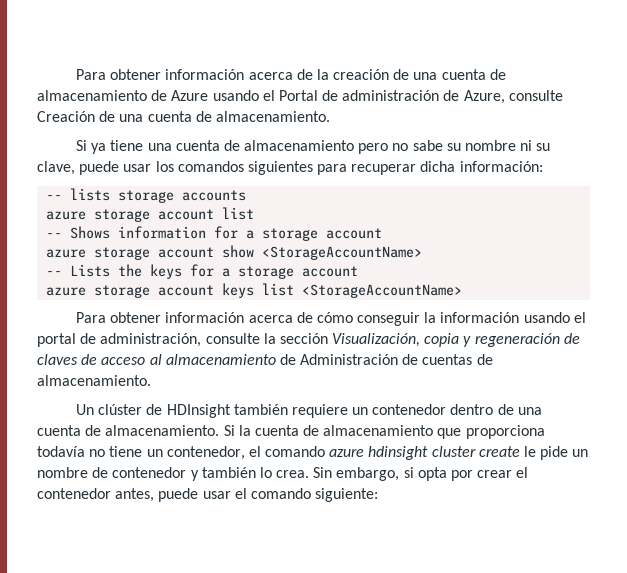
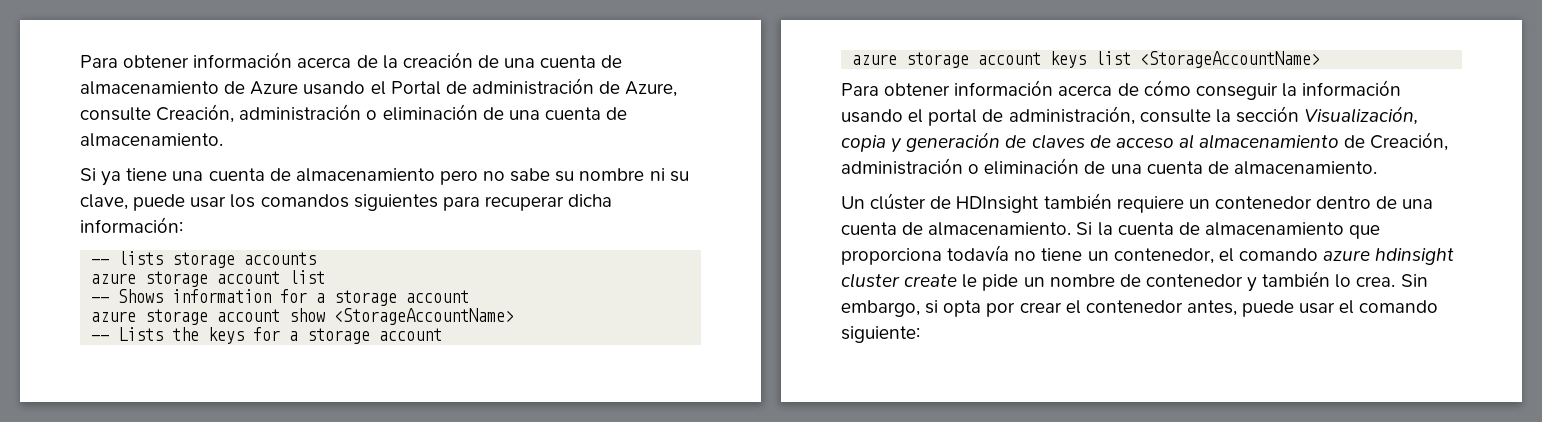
[37,111,95,122] Creación -> [156,104,478,123] Creación, administración o eliminación
[474,333,560,347] regeneración -> [906,132,1001,152] generación
[300,354,473,365] Administración de cuentas -> [1370,132,1449,151] [841,158,1203,175] Creación, administración o eliminación de una cuenta

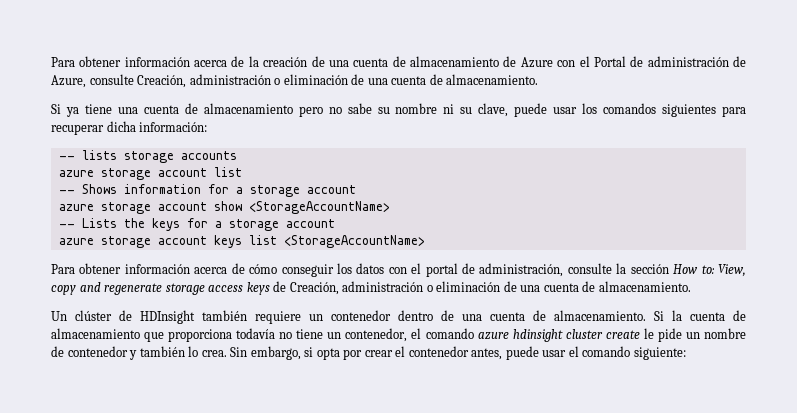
[303,81,366,95] usando -> [557,60,576,67] con
[1281,80,1402,97] [841,109,903,123] la información usando -> [336,263,407,274] los datos con
[1304,106,1419,125] [841,132,1340,153] Visualización, copia y generación de claves de acceso al almacenamiento -> [673,264,747,277] [51,282,270,295] How to: View, copy and regenerate storage access keys

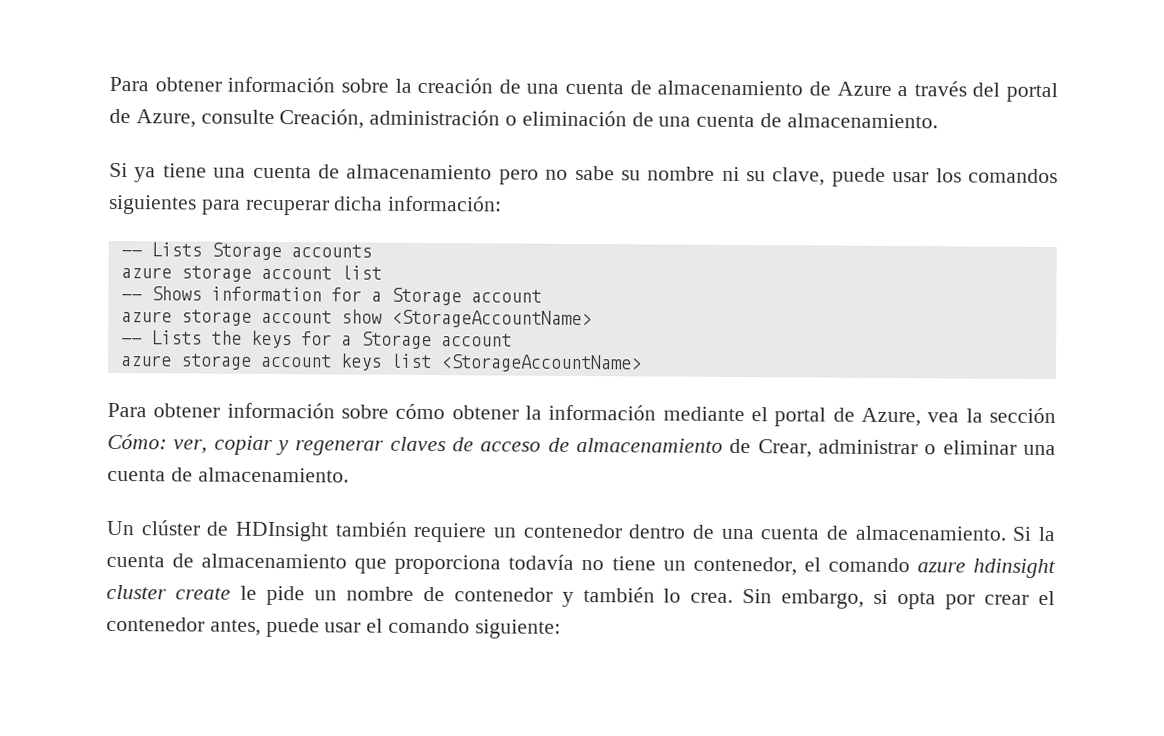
[51,56,245,67] Para obtener información acerca de -> [109,76,389,93] Para obtener información sobre
[557,56,729,67] con el Portal de administración -> [897,81,1058,103] a través del portal
[81,150,174,163] lists storage -> [150,242,282,261] Lists Storage
[249,185,300,197] storage -> [390,287,462,306] Storage
[228,219,279,231] storage -> [360,331,432,350] Storage
[194,263,747,277] [51,281,517,295] acerca de cómo conseguir los datos con el portal de administración, consulte la sección How to: View, copy and regenerate storage access keys de Creación, administración o eliminación de -> [341,403,1057,427] [107,433,1017,458] sobre cómo obtener la información mediante el portal de Azure, vea la sección Cómo: ver, copiar y regenerar claves de acceso de almacenamiento de Crear, administrar o eliminar

